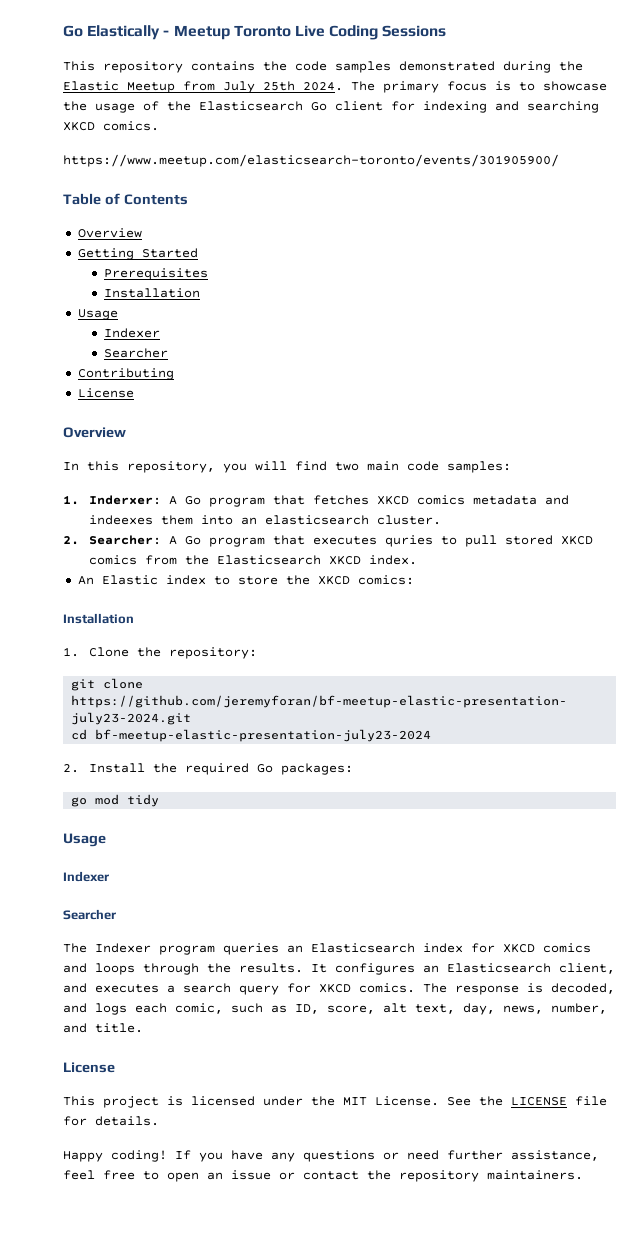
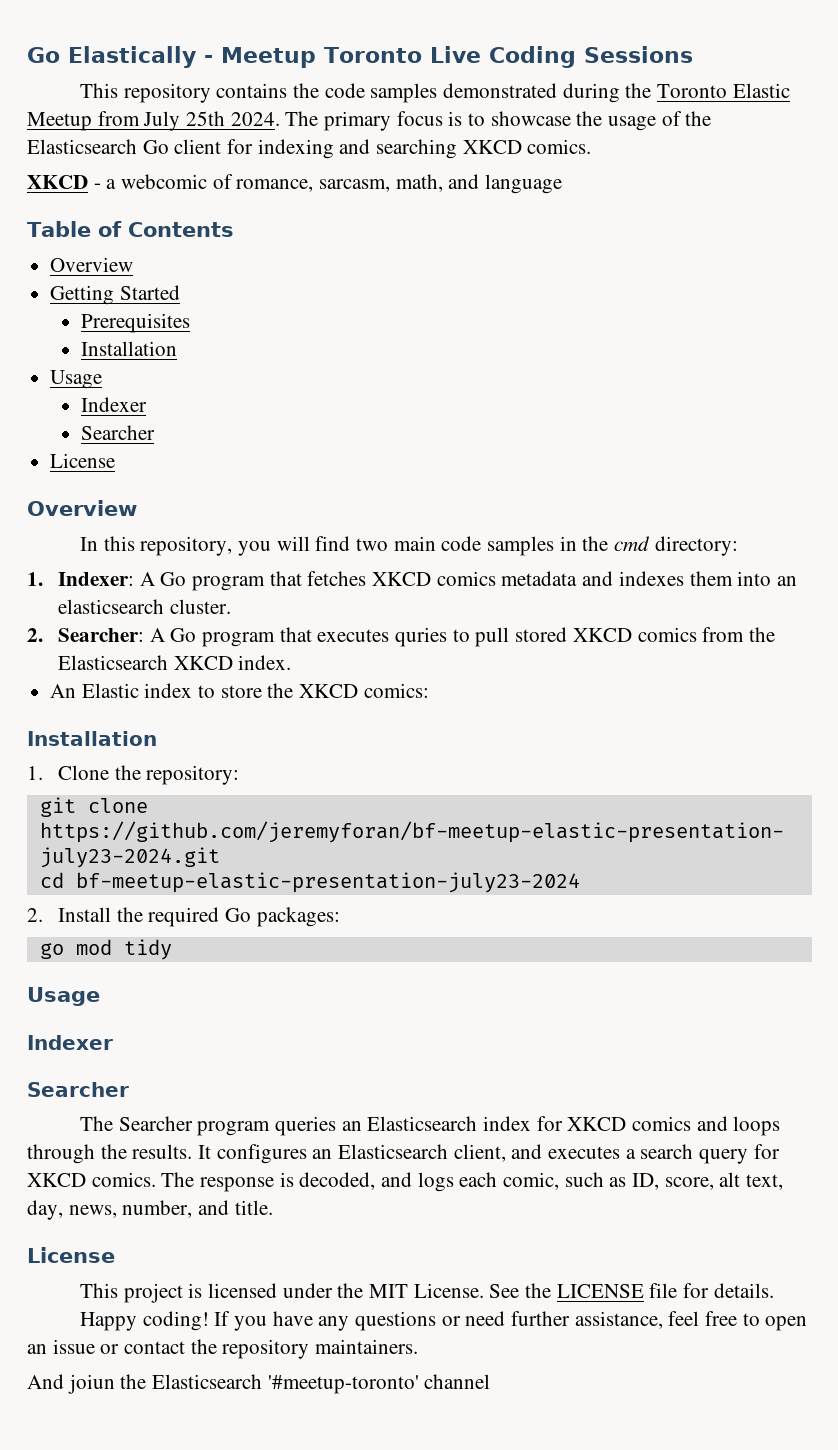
(583, 66) none -> [657,84,728,98] Toronto
[63,154,559,167] https://www.meetup.com/elasticsearch-toronto/events/301905900/ -> [27,174,563,194] XKCD - a webcomic of romance, sarcasm, math, and language
[77,368,174,380] // Contributing -> (156, 432) none
[447,461,511,473] [63,495,162,505] samples: // 1. Inderxer: -> [487,536,738,556] [27,572,135,586] samples in the cmd directory: // 1. Indexer:
[89,515,154,525] indeexes -> [618,571,684,586] indexes
[95,943,151,953] Indexer -> [118,1116,193,1131] Searcher
(583, 1175) none -> [27,1374,491,1394] // And joiun the Elasticsearch '#meetup-toronto' channel

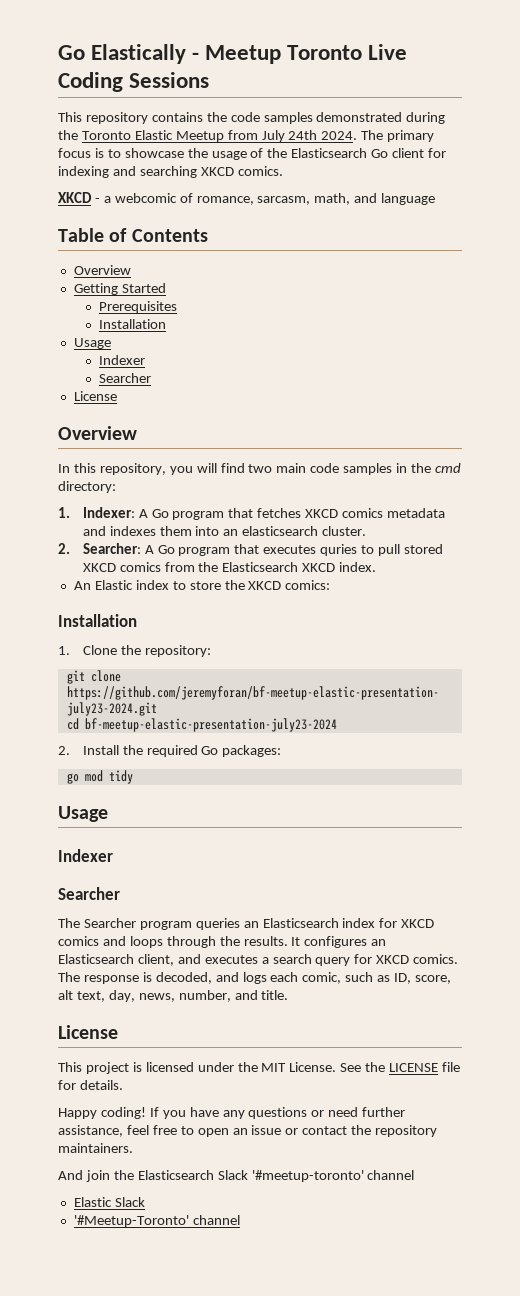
[186,111,226,126] 25th -> [288,130,318,140] 24th
[67,1374,263,1394] joiun the Elasticsearch -> [85,1170,248,1182] join the Elasticsearch Slack
(491, 1381) none -> [73,1197,145,1207] [73,1215,240,1227] // Elastic Slack // '#Meetup-Toronto' channel

